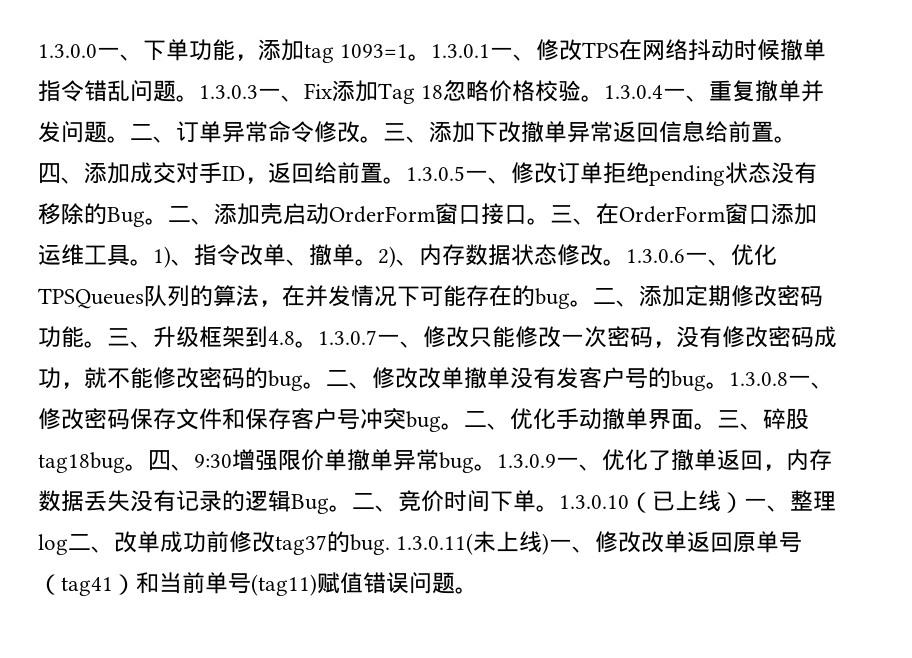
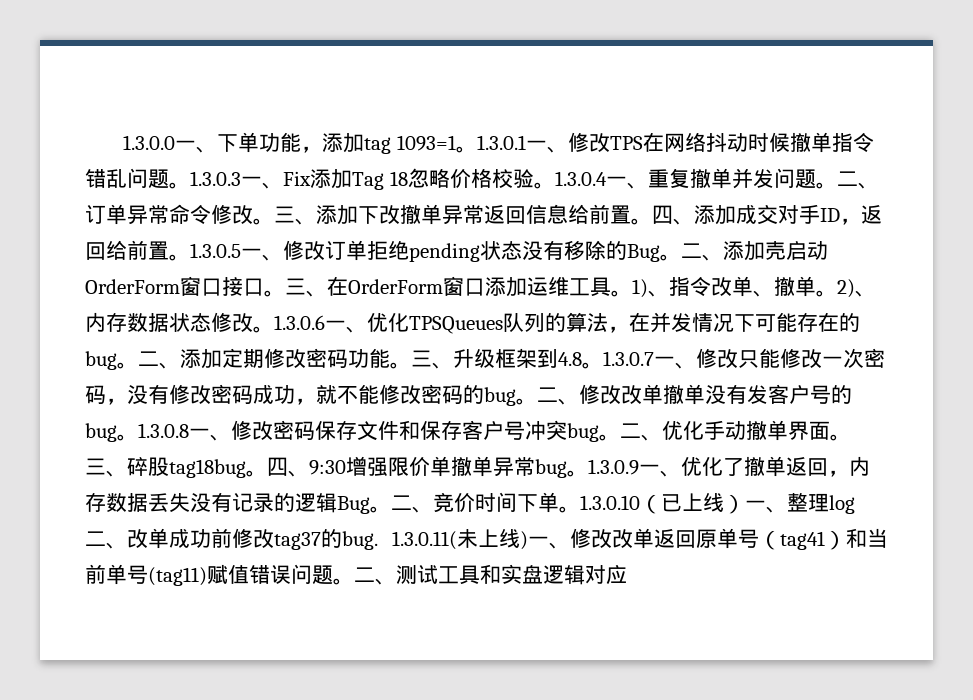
(478, 590) none -> [354,564,627,585] 二、测试工具和实盘逻辑对应

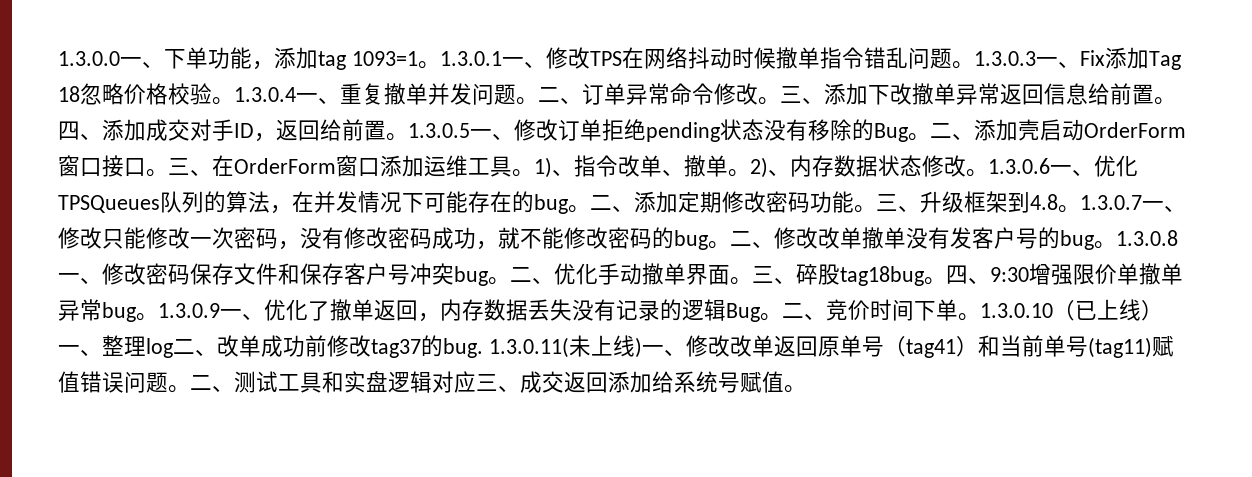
(627, 574) none -> [476,371,806,393] 三、成交返回添加给系统号赋值。

